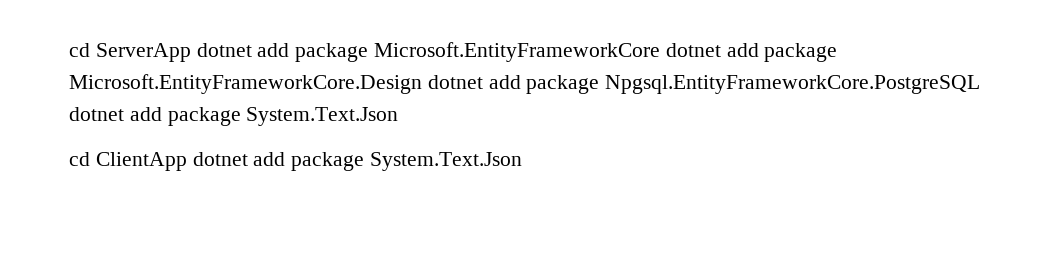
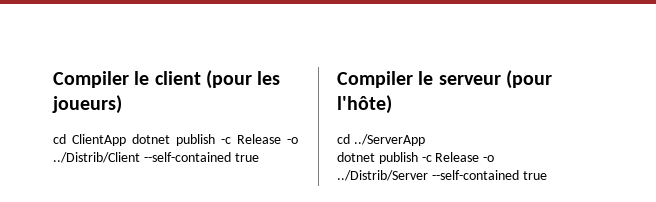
[69,42,838,62] [69,74,981,94] [69,107,399,126] [69,152,523,171] cd ServerApp dotnet add package Microsoft.EntityFrameworkCore dotnet add package Microsoft.EntityFrameworkCore.Design dotnet add package Npgsql.EntityFrameworkCore.PostgreSQL dotnet add package System.Text.Json // cd ClientApp dotnet add package System.Text.Json -> [53,70,281,89] [52,95,122,114] [53,134,298,146] [53,152,259,163] [337,70,552,89] [337,95,392,114] [337,134,425,146] [337,152,495,164] [337,170,547,181] Compiler le client (pour les joueurs) // cd ClientApp dotnet publish -c Release -o ../Distrib/Client --self-contained true // Compiler le serveur (pour l'hôte) // cd ../ServerApp // dotnet publish -c Release -o ../Distrib/Server --self-contained true

